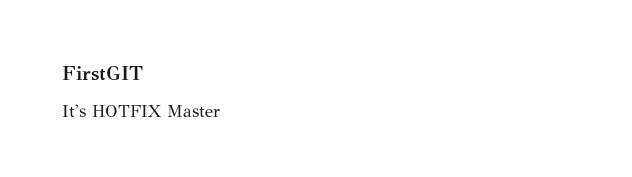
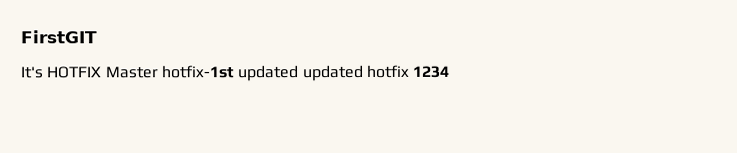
(220, 111) none -> [160,64,451,82] hotfix-1st updated updated hotfix 1234

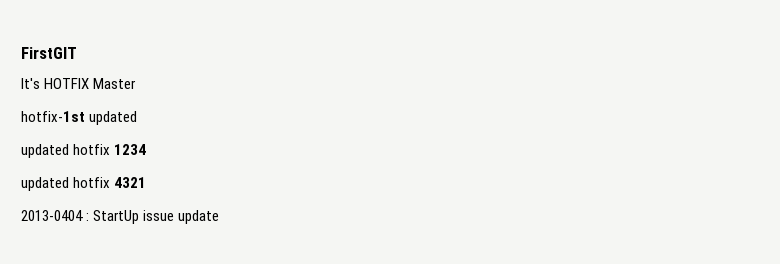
(159, 72) none -> (137, 83) //
(300, 73) none -> (138, 118) //
(451, 71) none -> [21,177,147,191] [21,210,220,224] // updated hotfix 4321 // 2013-0404 : StartUp issue update

